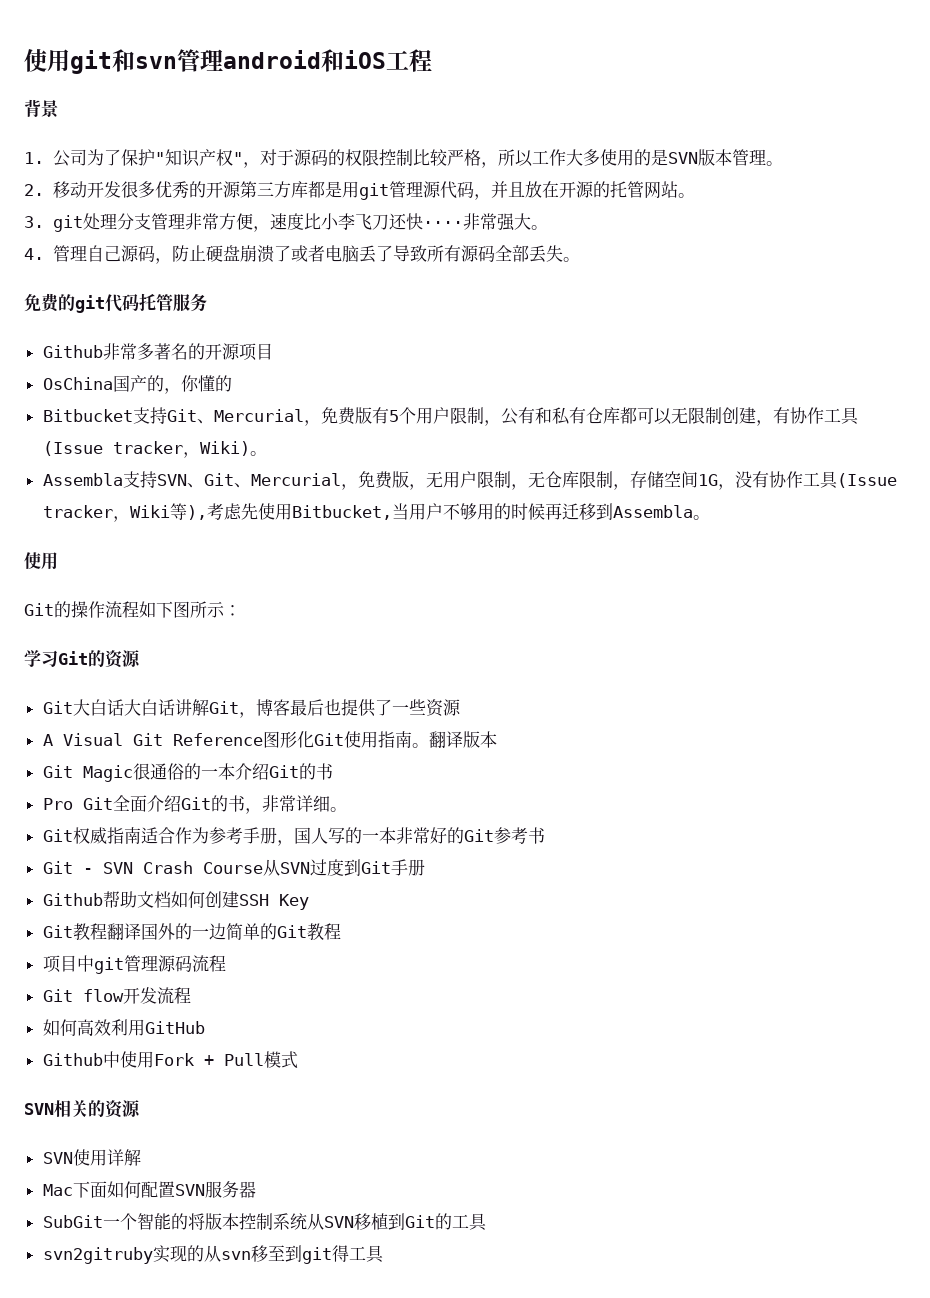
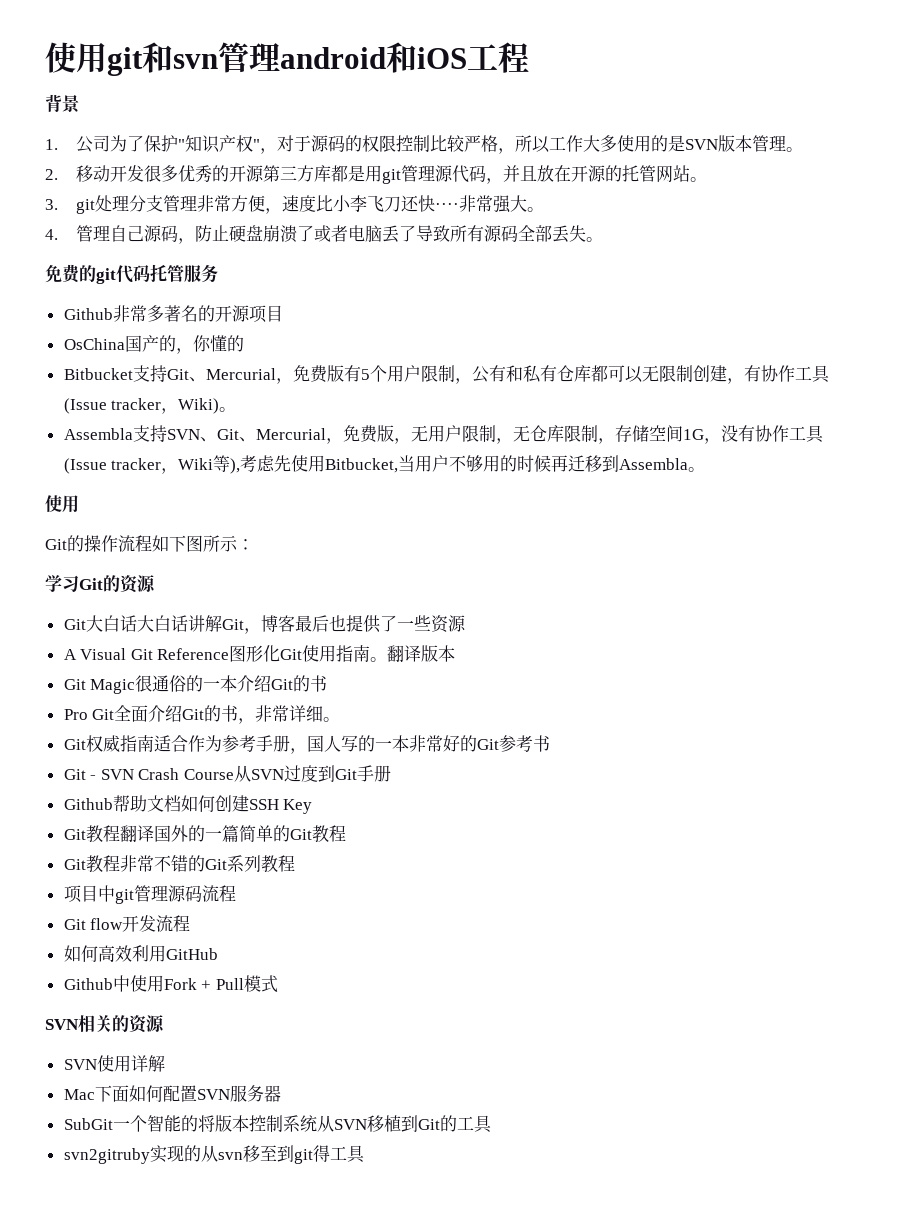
[208,923,226,940] 边 -> [221,825,239,842] 篇
(341, 931) none -> [63,855,295,873] // Git教程非常不错的Git系列教程

